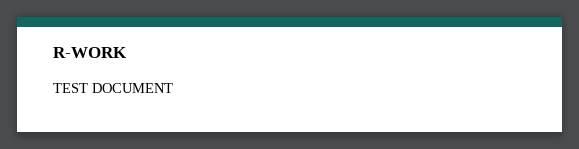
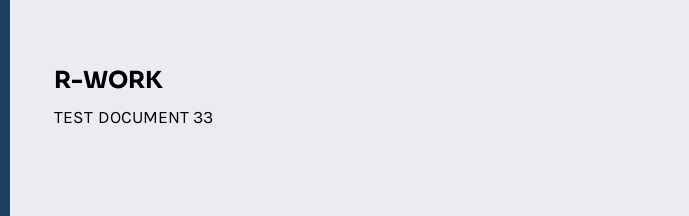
(173, 88) none -> [193,111,214,124] 33

